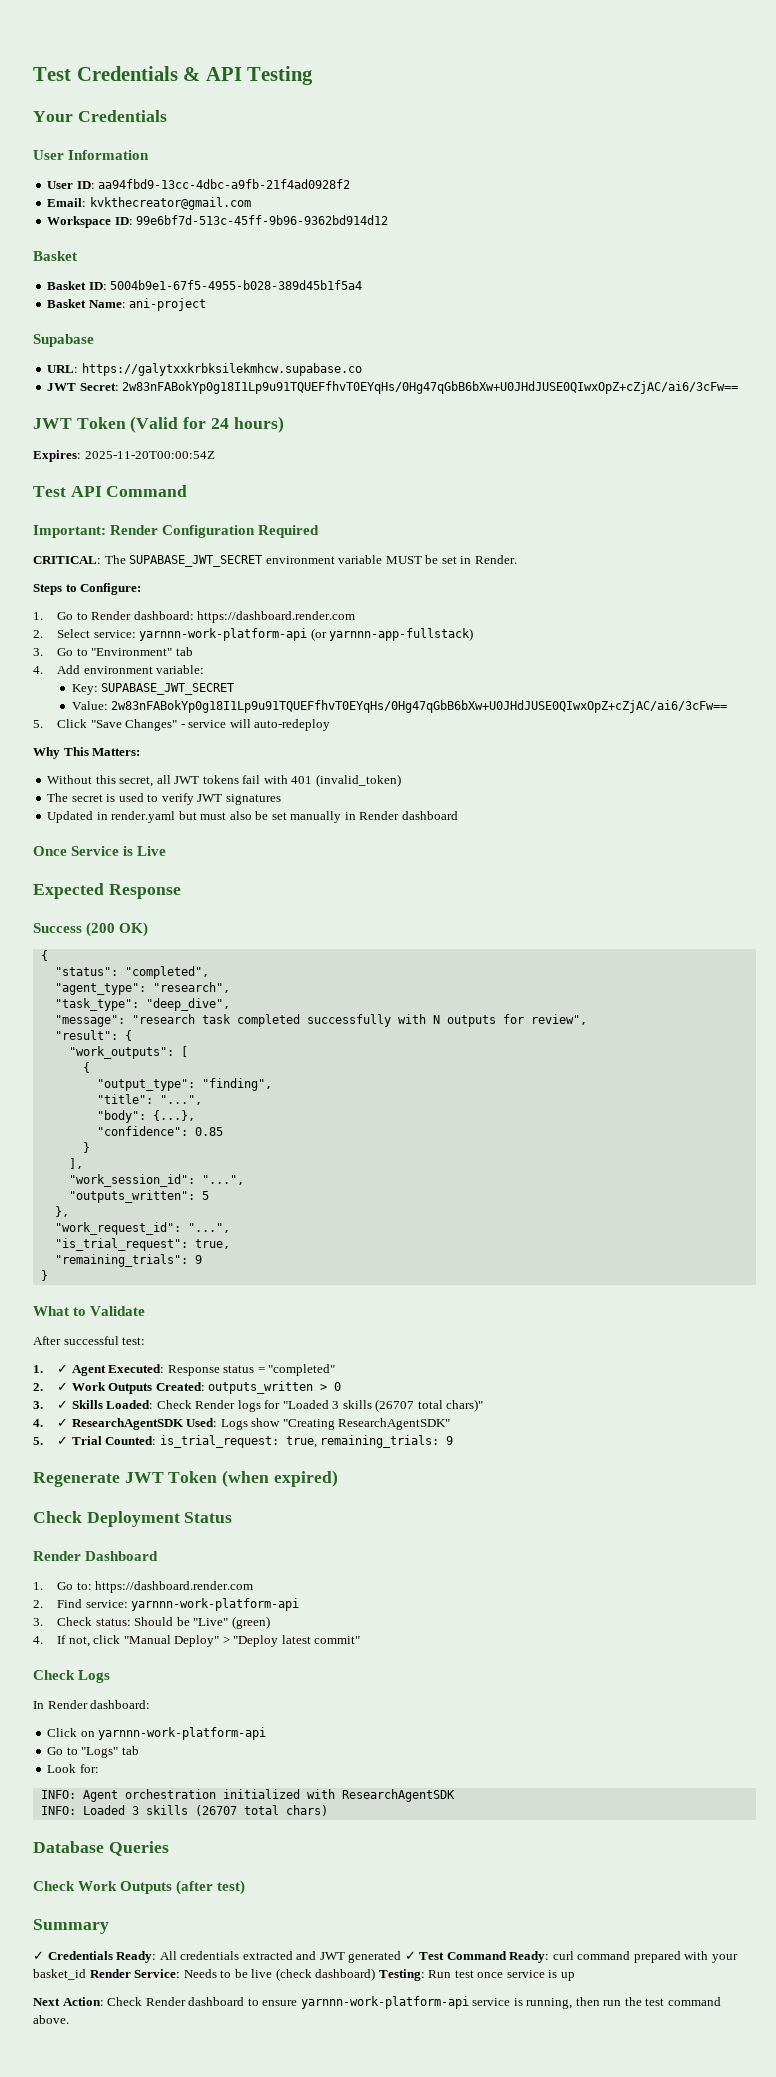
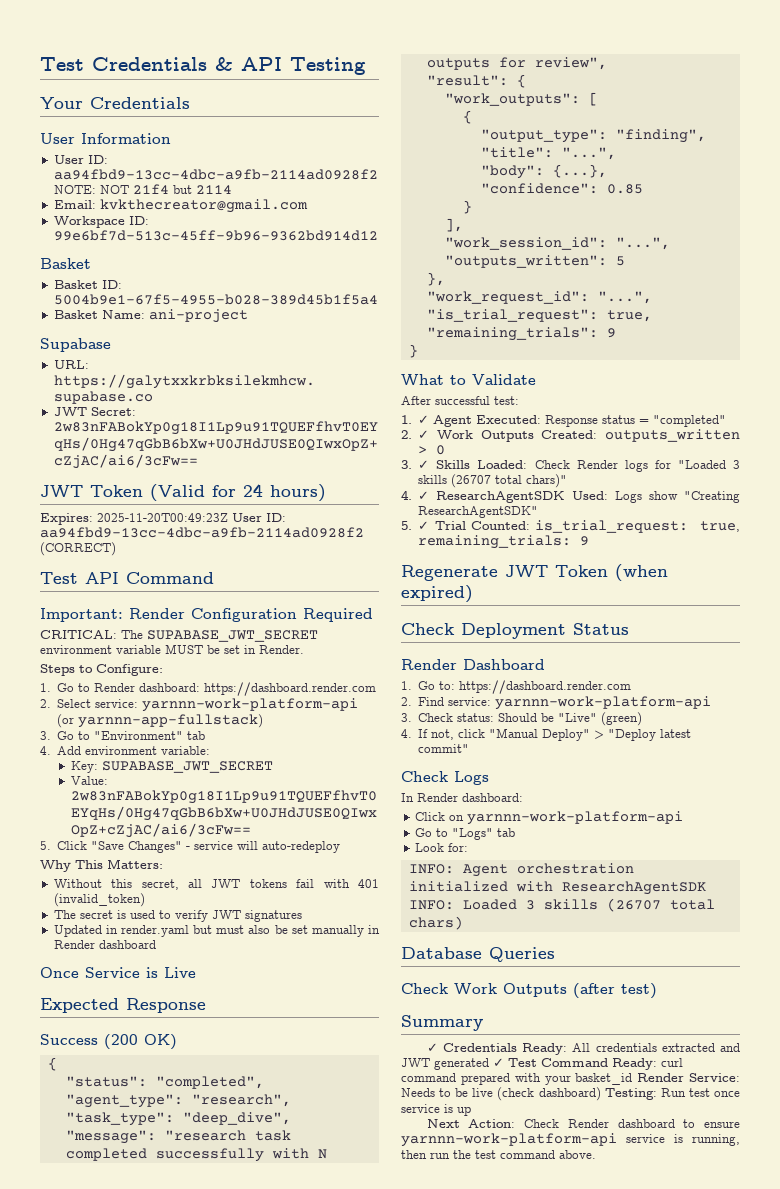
[98,179,351,189] aa94fbd9-13cc-4dbc-a9fb-21f4ad0928f2 -> [53,169,378,180] [53,184,232,194] aa94fbd9-13cc-4dbc-a9fb-2114ad0928f2 NOTE: NOT 21f4 but 2114
[84,451,215,459] 2025-11-20T00:00:54Z -> [97,513,286,522] [40,527,364,538] [40,542,116,556] 2025-11-20T00:49:23Z User ID: aa94fbd9-13cc-4dbc-a9fb-2114ad0928f2 (CORRECT)

